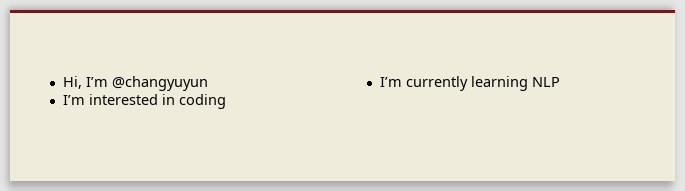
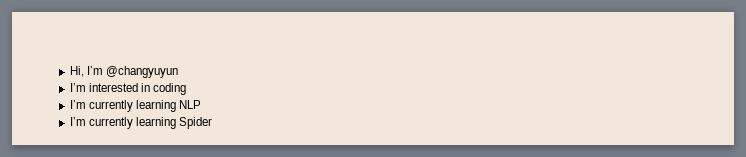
(560, 82) none -> [69,117,212,129] // I’m currently learning Spider

